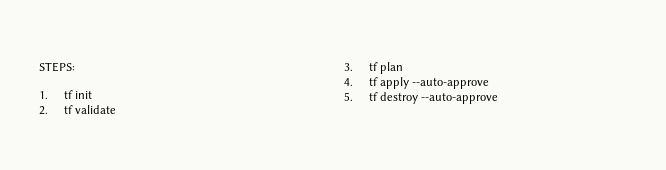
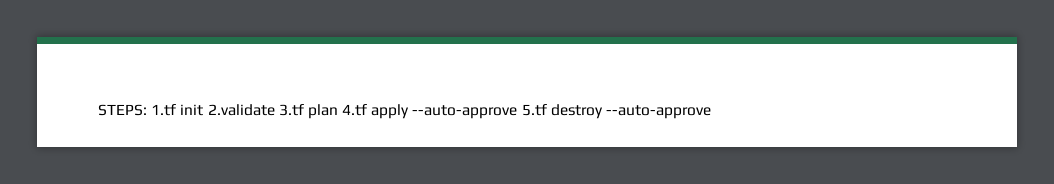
[39,90,73,99] // 1. tf -> [151,104,177,116] 1.tf
[39,105,116,115] [344,62,378,71] // 2. tf validate // 3. tf -> [207,104,304,116] 2.validate 3.tf
[344,77,378,86] // 4. tf -> [342,104,368,116] 4.tf
[344,92,378,101] // 5. tf -> [521,104,547,116] 5.tf

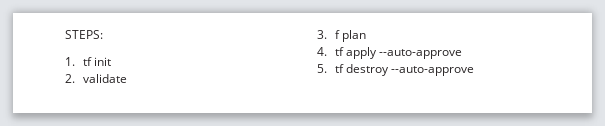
[151,104,177,116] 1.tf -> [65,57,93,66] // 1. tf
[207,104,304,116] 2.validate 3.tf -> [65,74,128,83] [317,30,341,39] // 2. validate // 3. f
[342,104,368,116] 4.tf -> [317,47,345,56] // 4. tf
[521,104,547,116] 5.tf -> [317,64,345,73] // 5. tf

